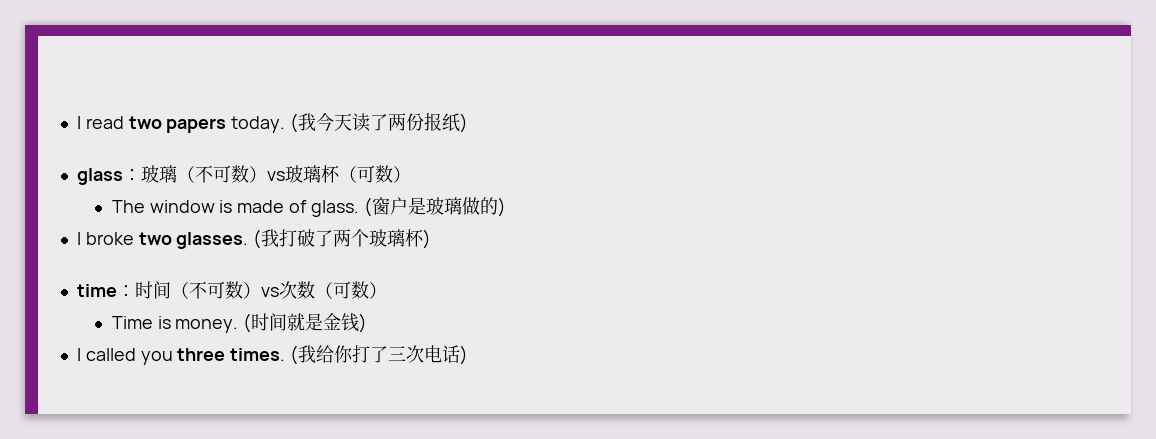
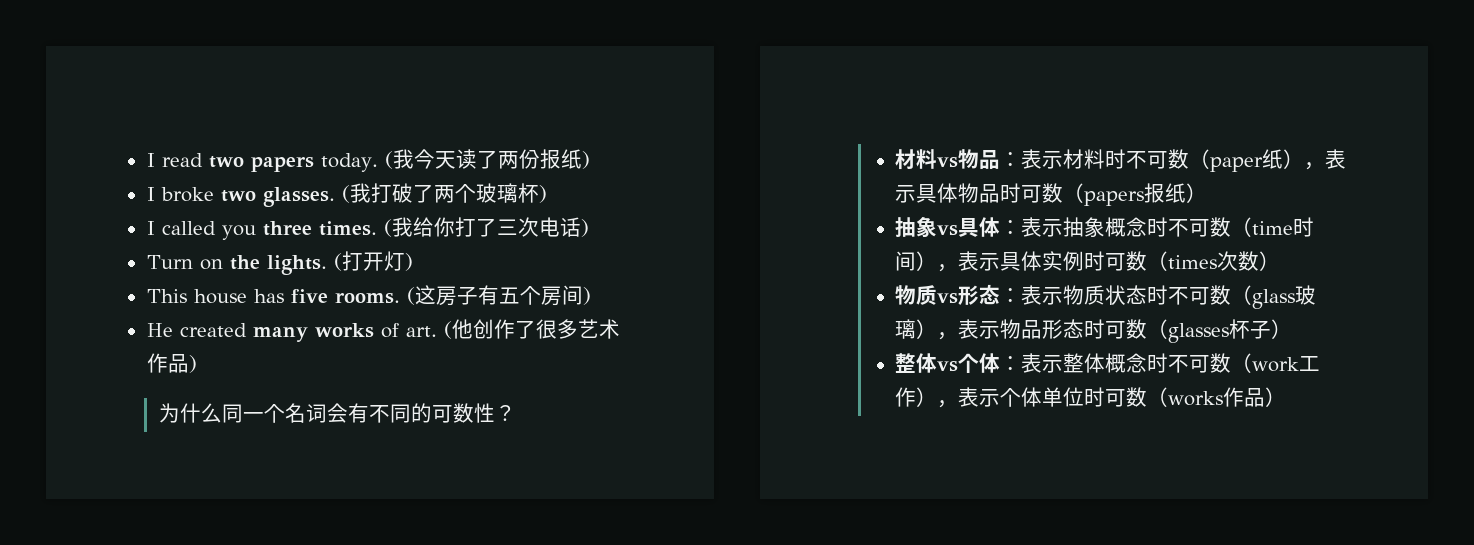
[76,165,411,185] [111,197,506,217] // glass：玻璃（不可数）vs玻璃杯（可数） // The window is made of glass. (窗户是玻璃做的) -> (590, 160) none
[76,281,387,299] [111,313,368,333] // time：时间（不可数）vs次数（可数） // Time is money. (时间就是金钱) -> (547, 194) none
(469, 355) none -> [146,251,413,275] [146,285,591,306] [146,319,620,342] [146,353,197,373] [158,403,516,423] [895,149,1347,172] [895,183,1208,206] [895,216,1315,237] [895,251,1281,272] [895,284,1317,309] [895,319,1293,343] [895,353,1321,373] [895,387,1287,408] // Turn on the lights. (打开灯) // This house has five rooms. (这房子有五个房间) // He created many works of art. (他创作了很多艺术作品) // 为什么同一个名词会有不同的可数性？ // 材料vs物品：表示材料时不可数（paper纸），表示具体物品时可数（papers报纸） // 抽象vs具体：表示抽象概念时不可数（time时间），表示具体实例时可数（times次数） // 物质vs形态：表示物质状态时不可数（glass玻璃），表示物品形态时可数（glasses杯子） // 整体vs个体：表示整体概念时不可数（work工作），表示个体单位时可数（works作品）

